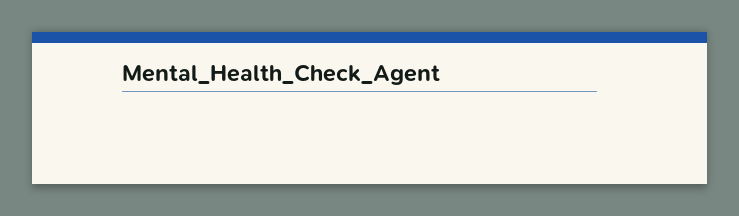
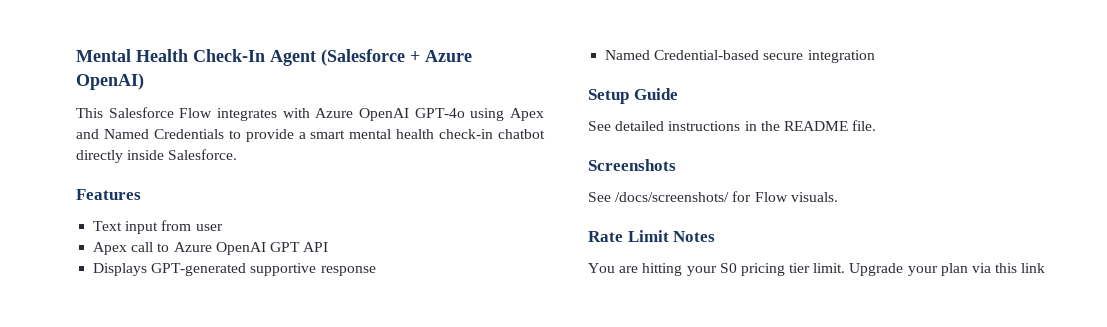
[122,64,440,85] Mental_Health_Check_Agent -> [76,49,472,66] [76,73,144,90] [76,107,544,121] [76,129,545,142] [76,149,238,163] [76,189,141,200] [93,220,223,234] [93,242,329,255] [93,263,376,276] [605,50,875,63] [588,88,678,104] [588,120,877,131] [588,159,676,171] [588,191,838,202] [588,230,716,242] [588,263,1046,276] Mental Health Check-In Agent (Salesforce + Azure OpenAI) // This Salesforce Flow integrates with Azure OpenAI GPT-4o using Apex and Named Credentials to provide a smart mental health check-in chatbot directly inside Salesforce. // Features // Text input from user // Apex call to Azure OpenAI GPT API // Displays GPT-generated supportive response // Named Credential-based secure integration // Setup Guide // See detailed instructions in the README file. // Screenshots // See /docs/screenshots/ for Flow visuals. // Rate Limit Notes // You are hitting your S0 pricing tier limit. Upgrade your plan via this link

